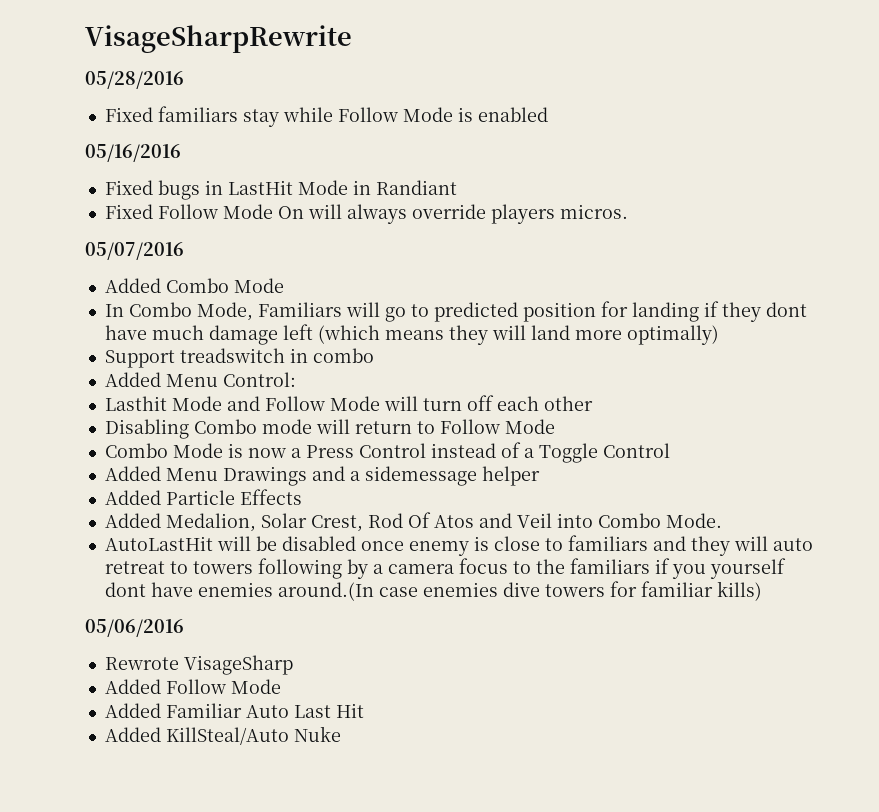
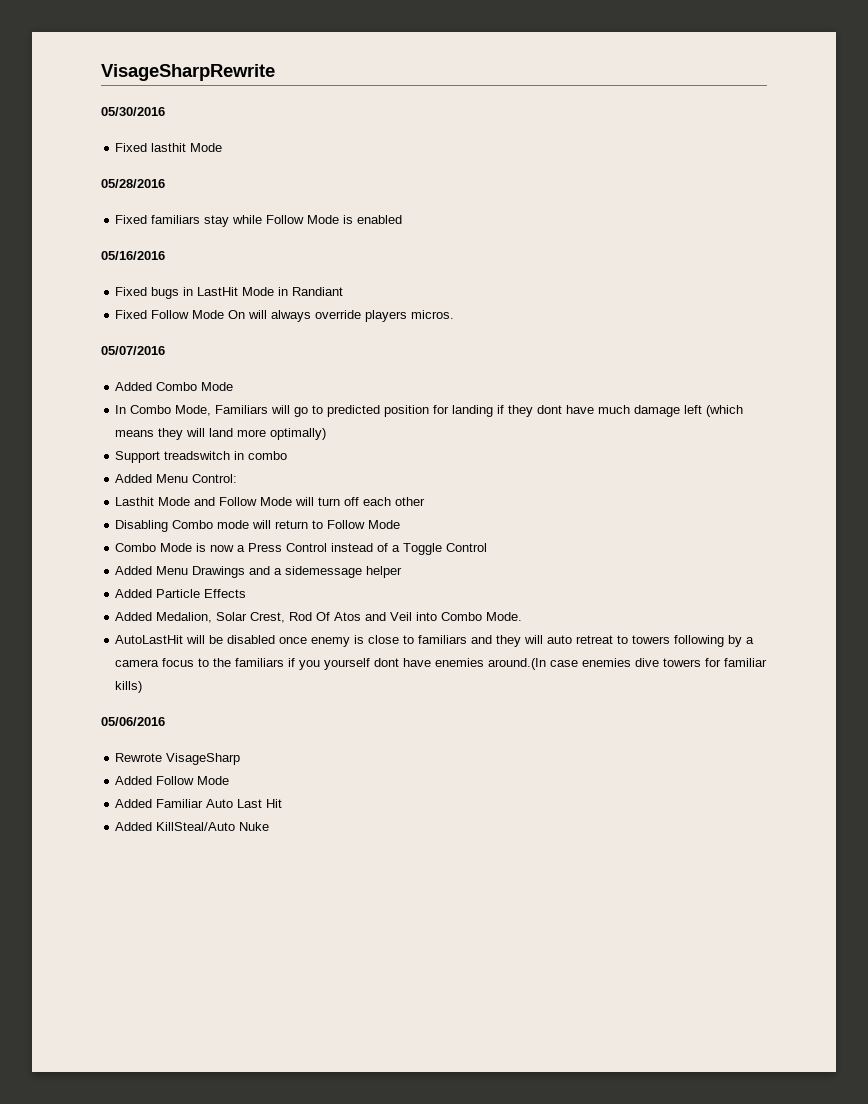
(352, 39) none -> [101,107,165,116] [115,143,223,152] // 05/30/2016 // Fixed lasthit Mode

